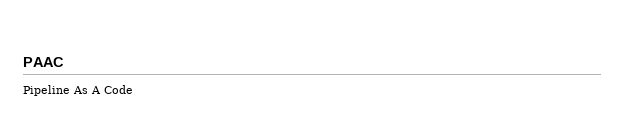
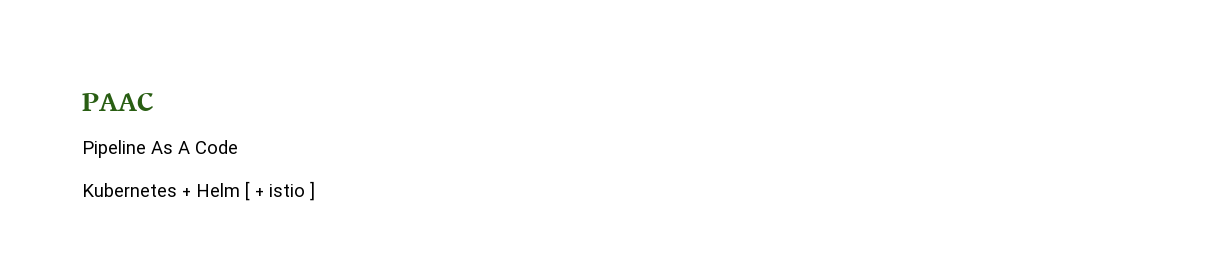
(133, 89) none -> [82,181,315,201] // Kubernetes + Helm [ + istio ]

